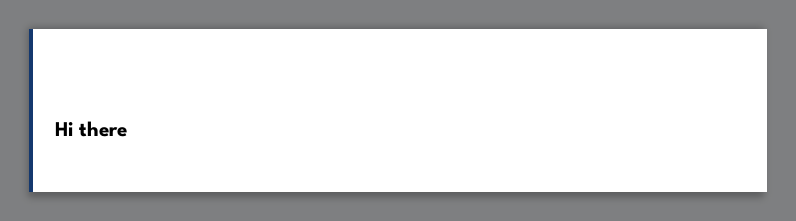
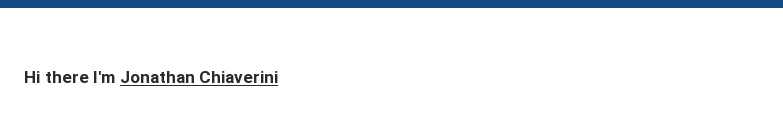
(127, 129) none -> [93,71,279,83] I'm Jonathan Chiaverini

